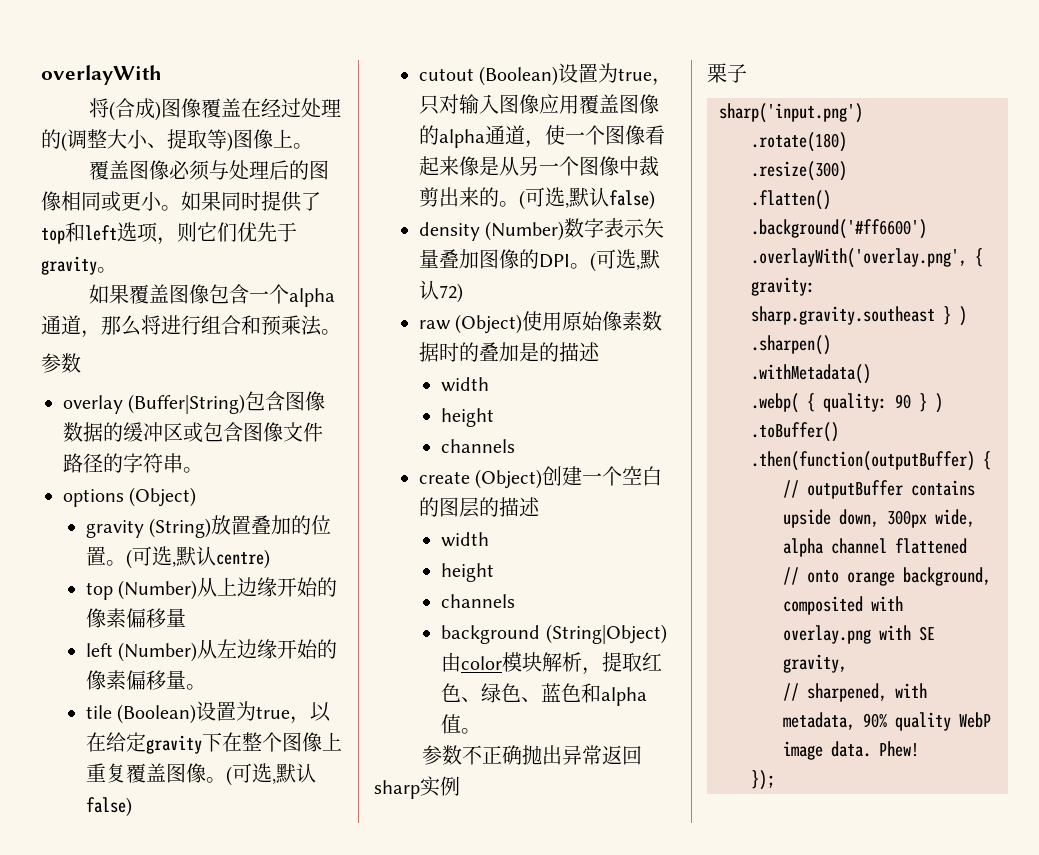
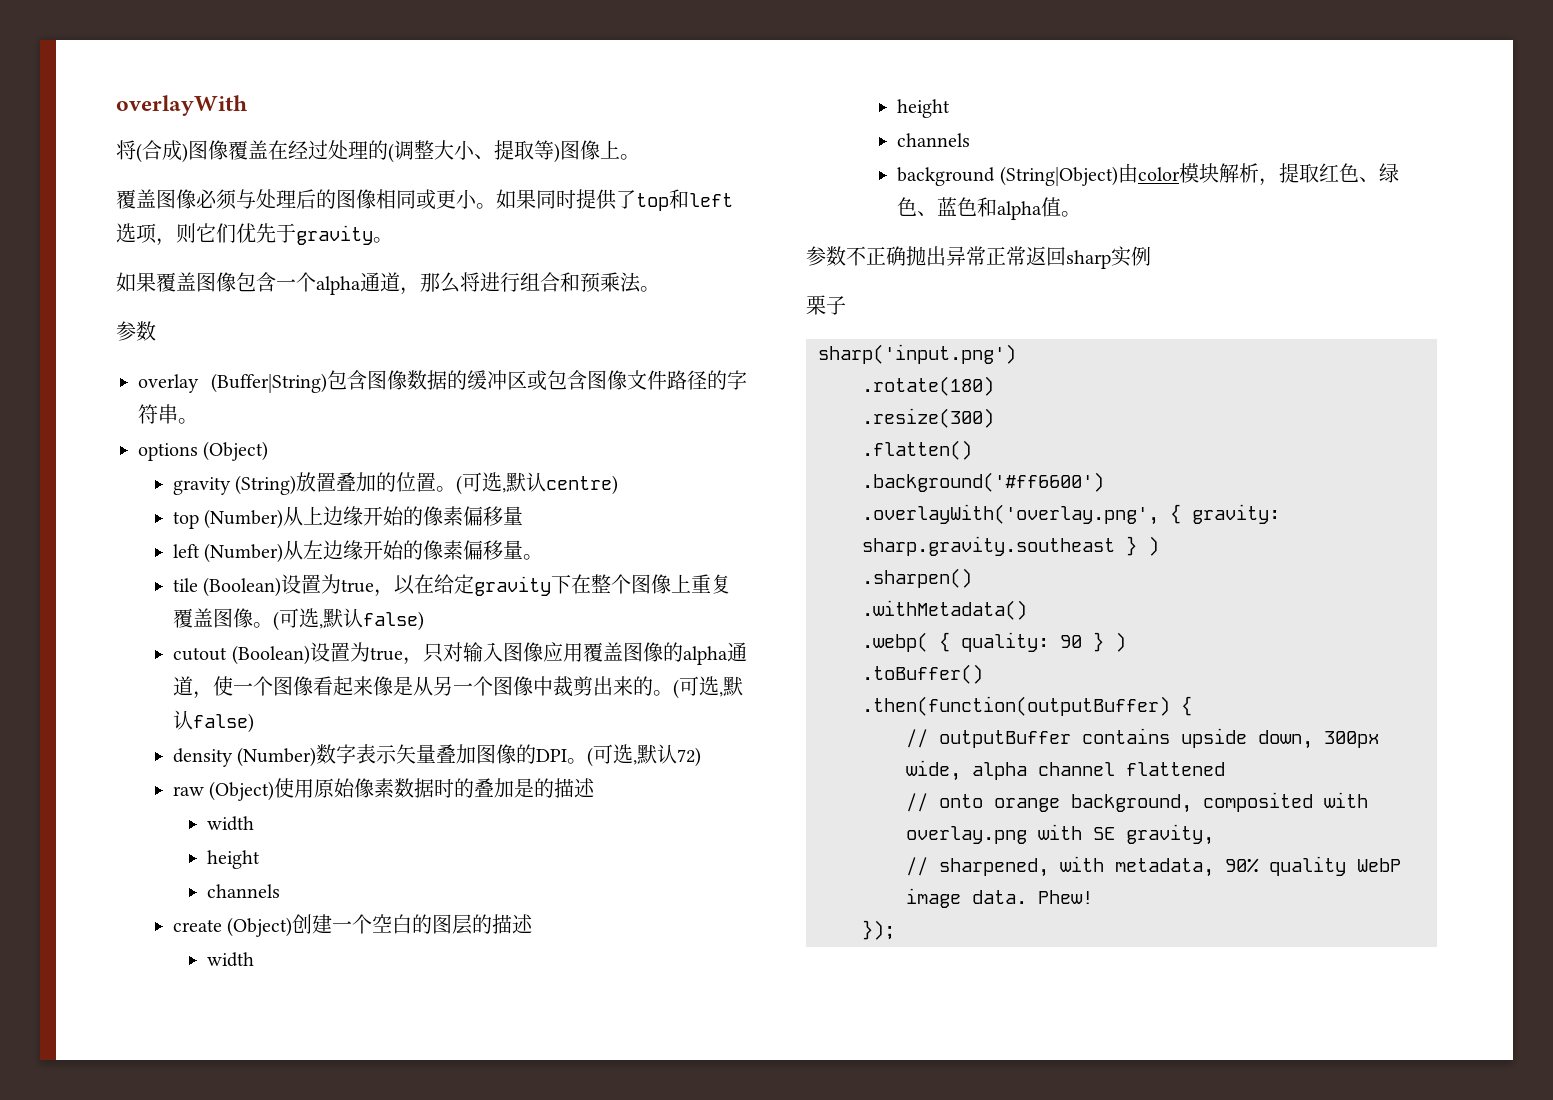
(603, 755) none -> [986,246,1026,266] 正常

